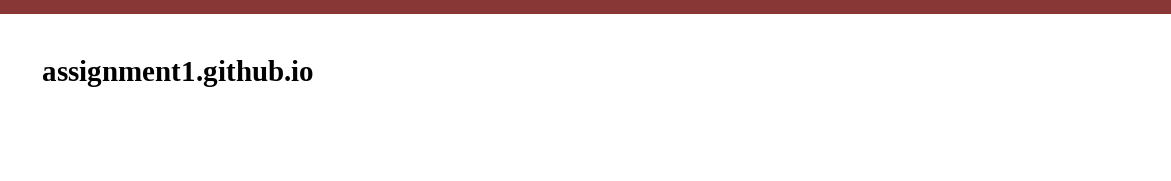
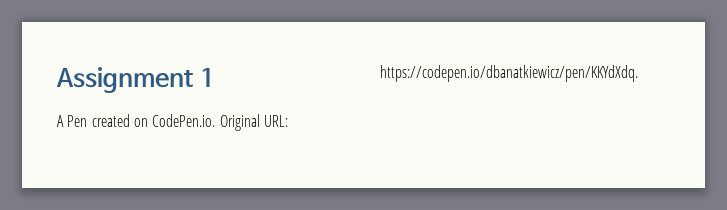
[42,60,314,87] assignment1.github.io -> [56,67,215,93] [57,114,288,131] [380,65,638,82] Assignment 1 // A Pen created on CodePen.io. Original URL: https://codepen.io/dbanatkiewicz/pen/KKYdXdq.

